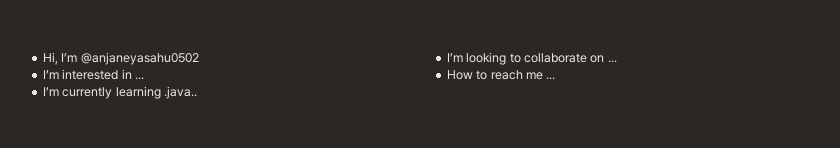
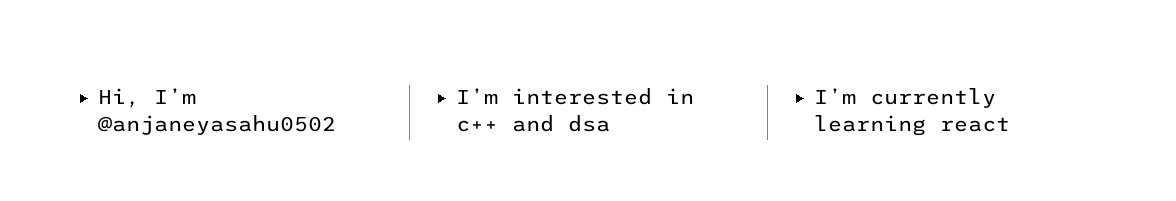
[134,77,144,80] ... -> [456,115,610,132] c++ and dsa
[163,86,197,99] [446,52,617,65] [446,70,556,80] .java.. // I’m looking to collaborate on ... // How to reach me ... -> [940,117,1010,132] react

